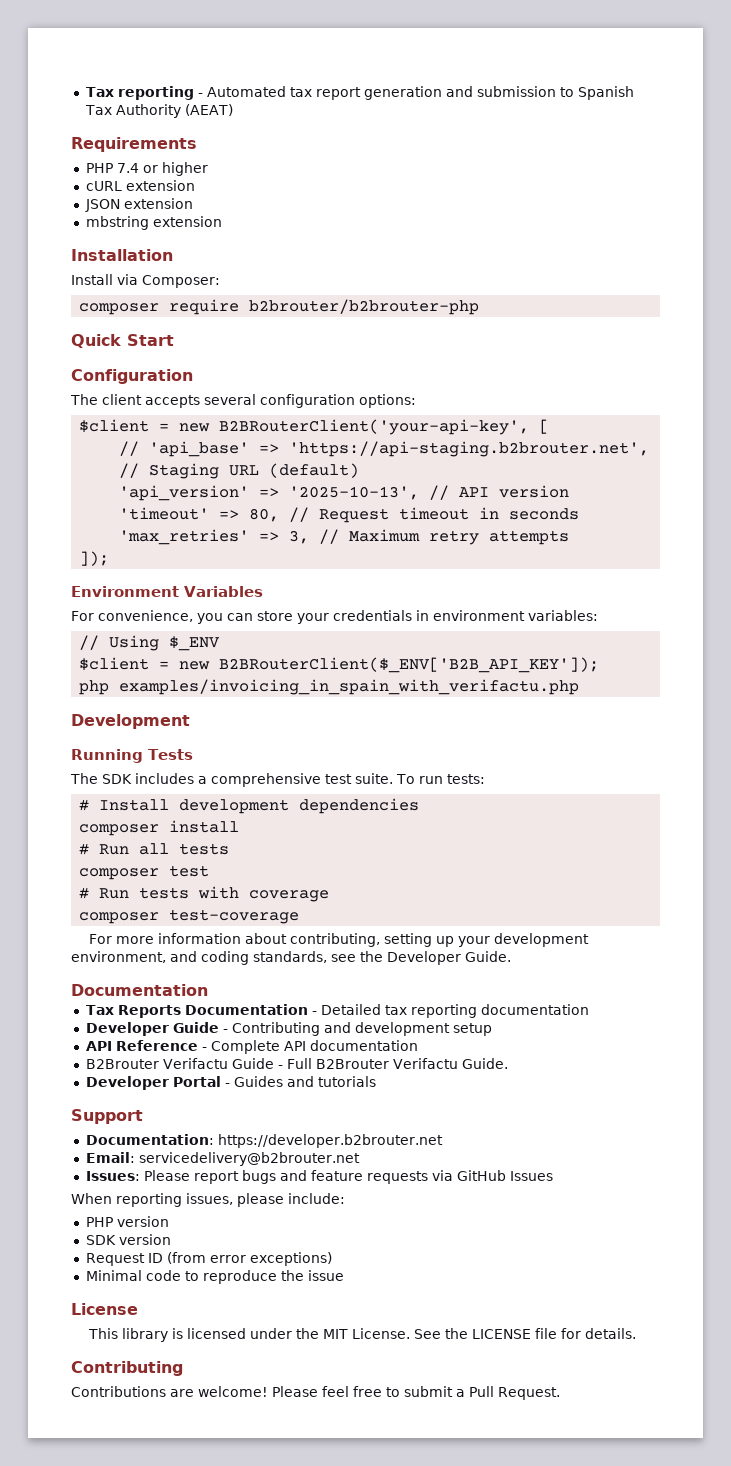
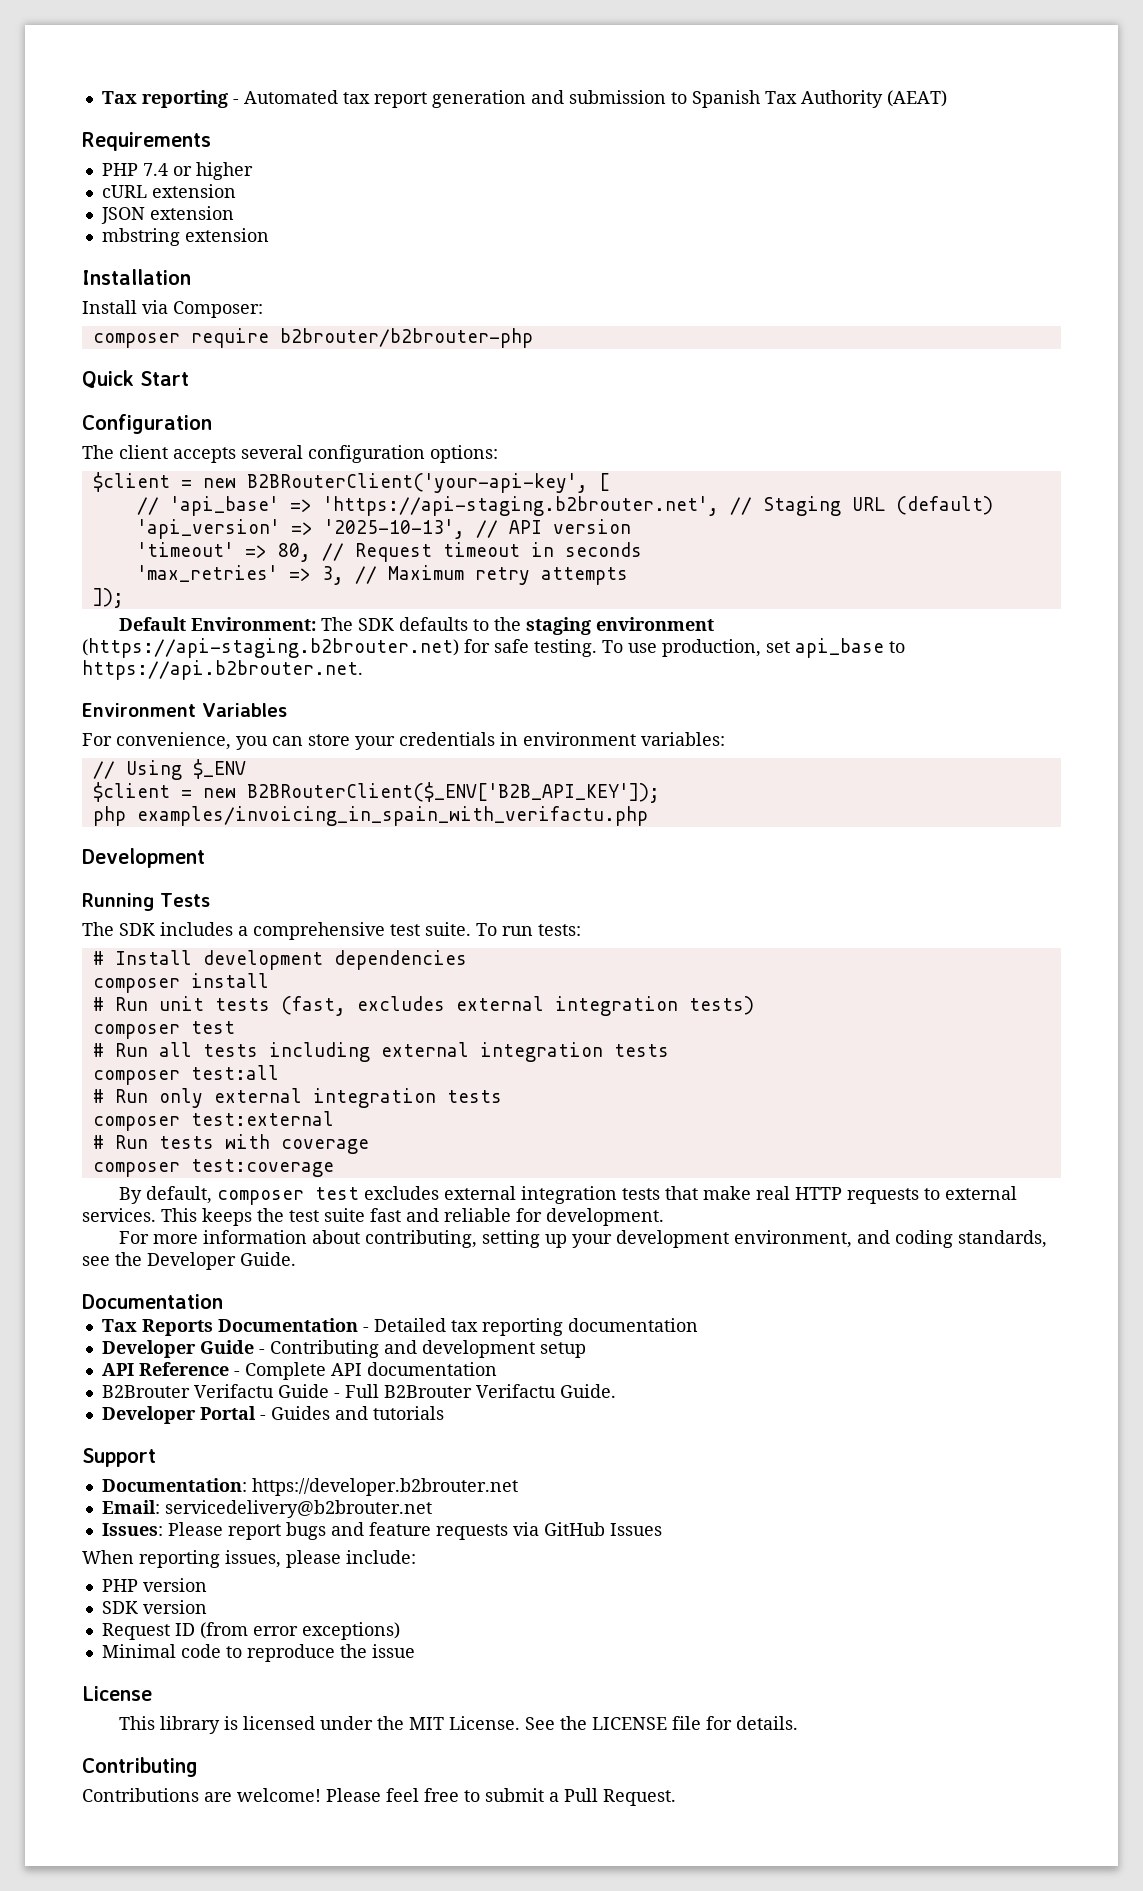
(110, 558) none -> [119,617,715,635] [82,638,905,658] [82,660,363,680] // Default Environment: The SDK defaults to the staging environment (https://api-staging.b2brouter.net) for safe testing. To use production, set api_base to https://api.b2brouter.net.
[139,843,230,855] [79,865,210,880] all tests // composer test -> [158,996,754,1016] [92,1021,235,1039] [92,1042,669,1062] [92,1065,279,1085] [92,1088,502,1108] [92,1111,334,1131] unit tests (fast, excludes external integration tests) // composer test // # Run all tests including external integration tests // composer test:all // # Run only external integration tests // composer test:external
[169,909,300,924] test-coverage -> [190,1159,334,1177] [119,1186,1018,1205] [82,1208,664,1226] test:coverage // By default, composer test excludes external integration tests that make real HTTP requests to external services. This keeps the test suite fast and reliable for development.

